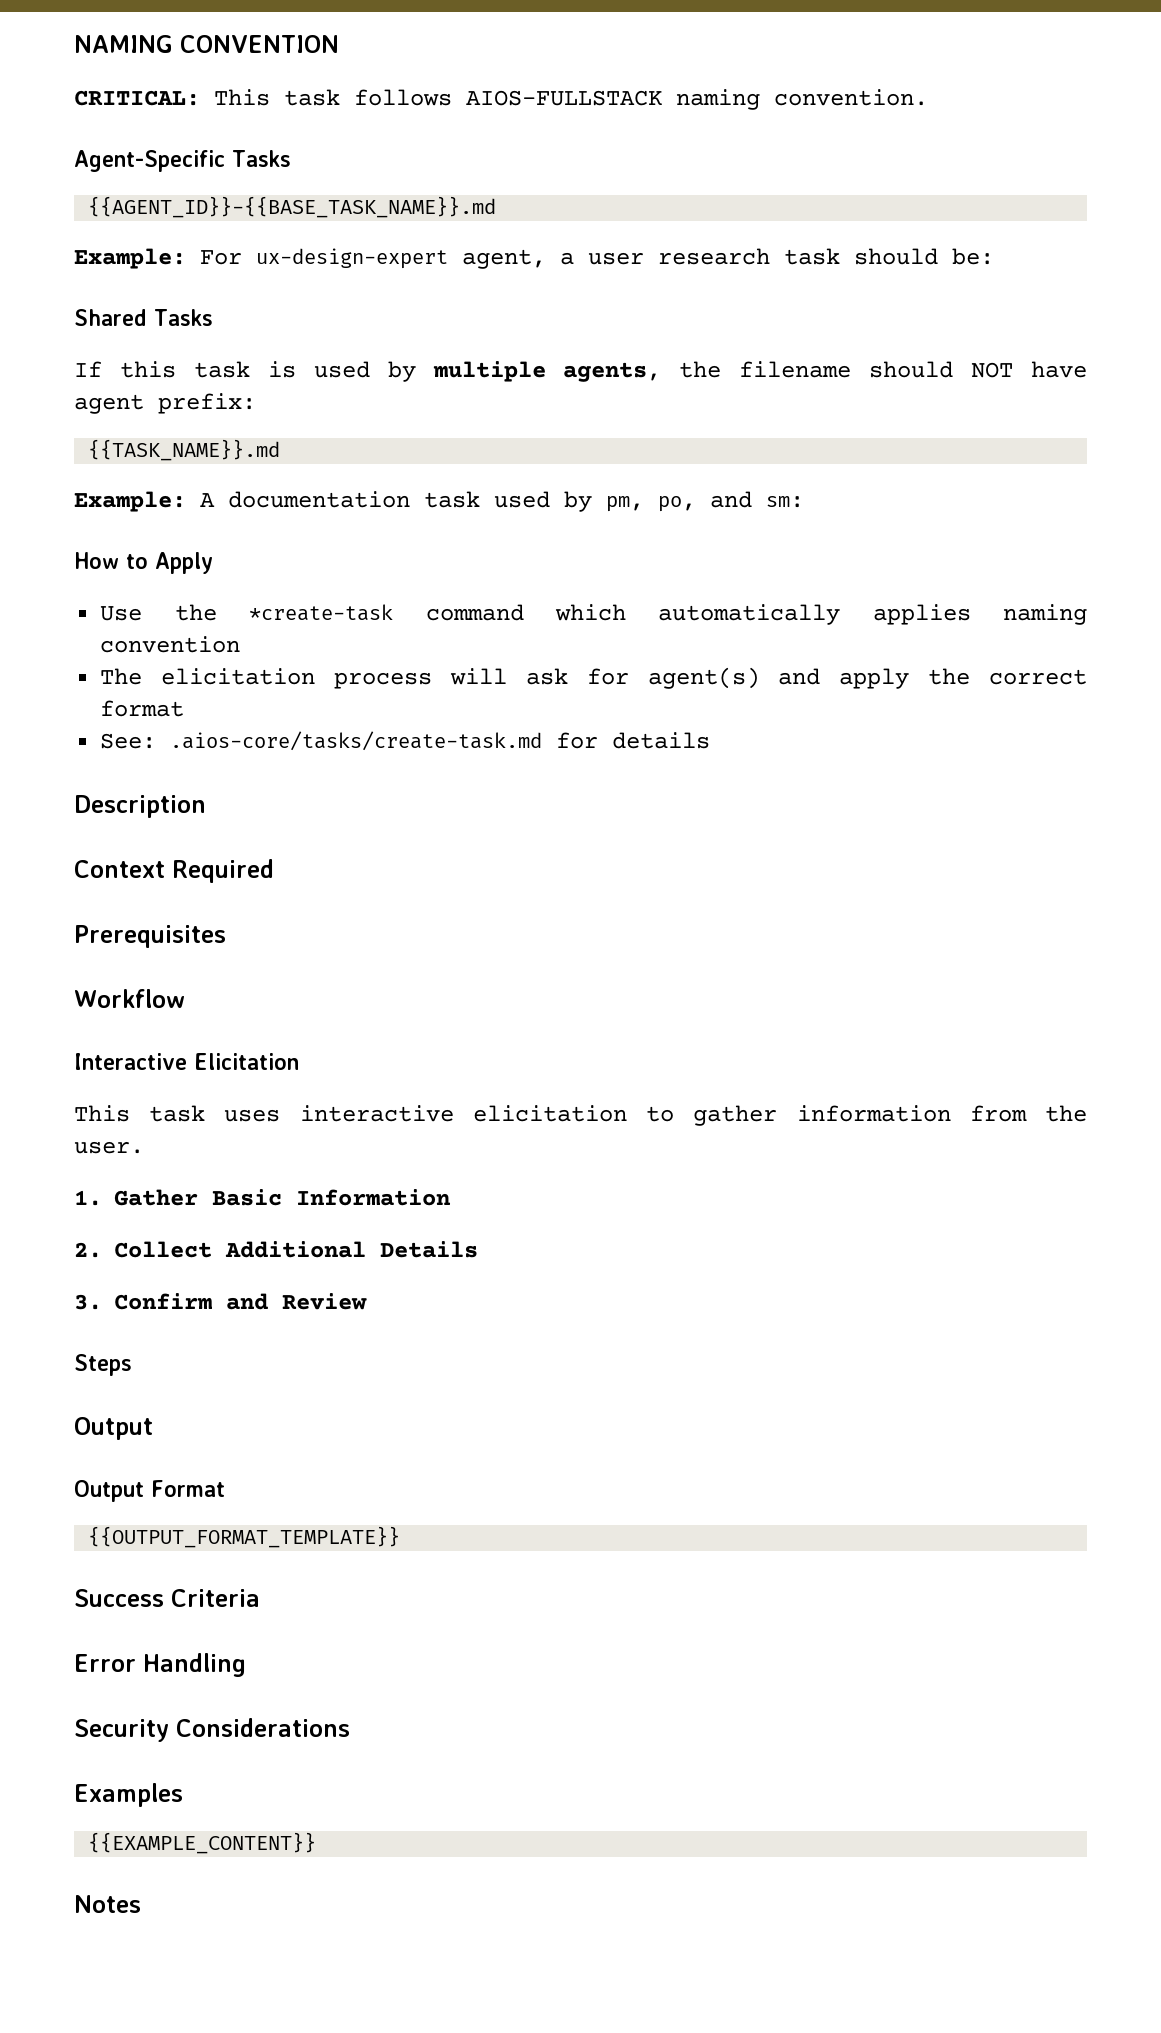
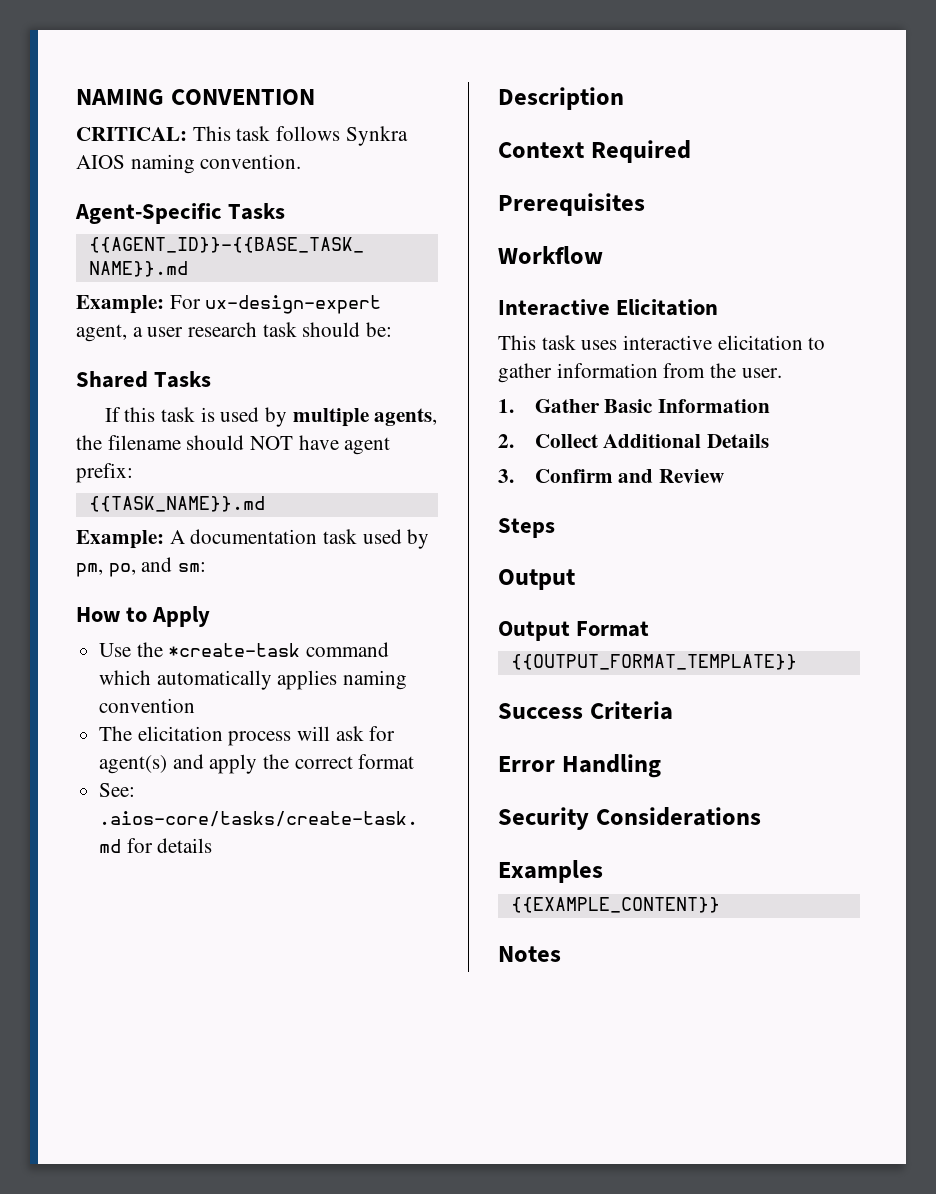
[466,90,662,106] AIOS-FULLSTACK -> [345,126,408,146] [76,155,125,169] Synkra AIOS

